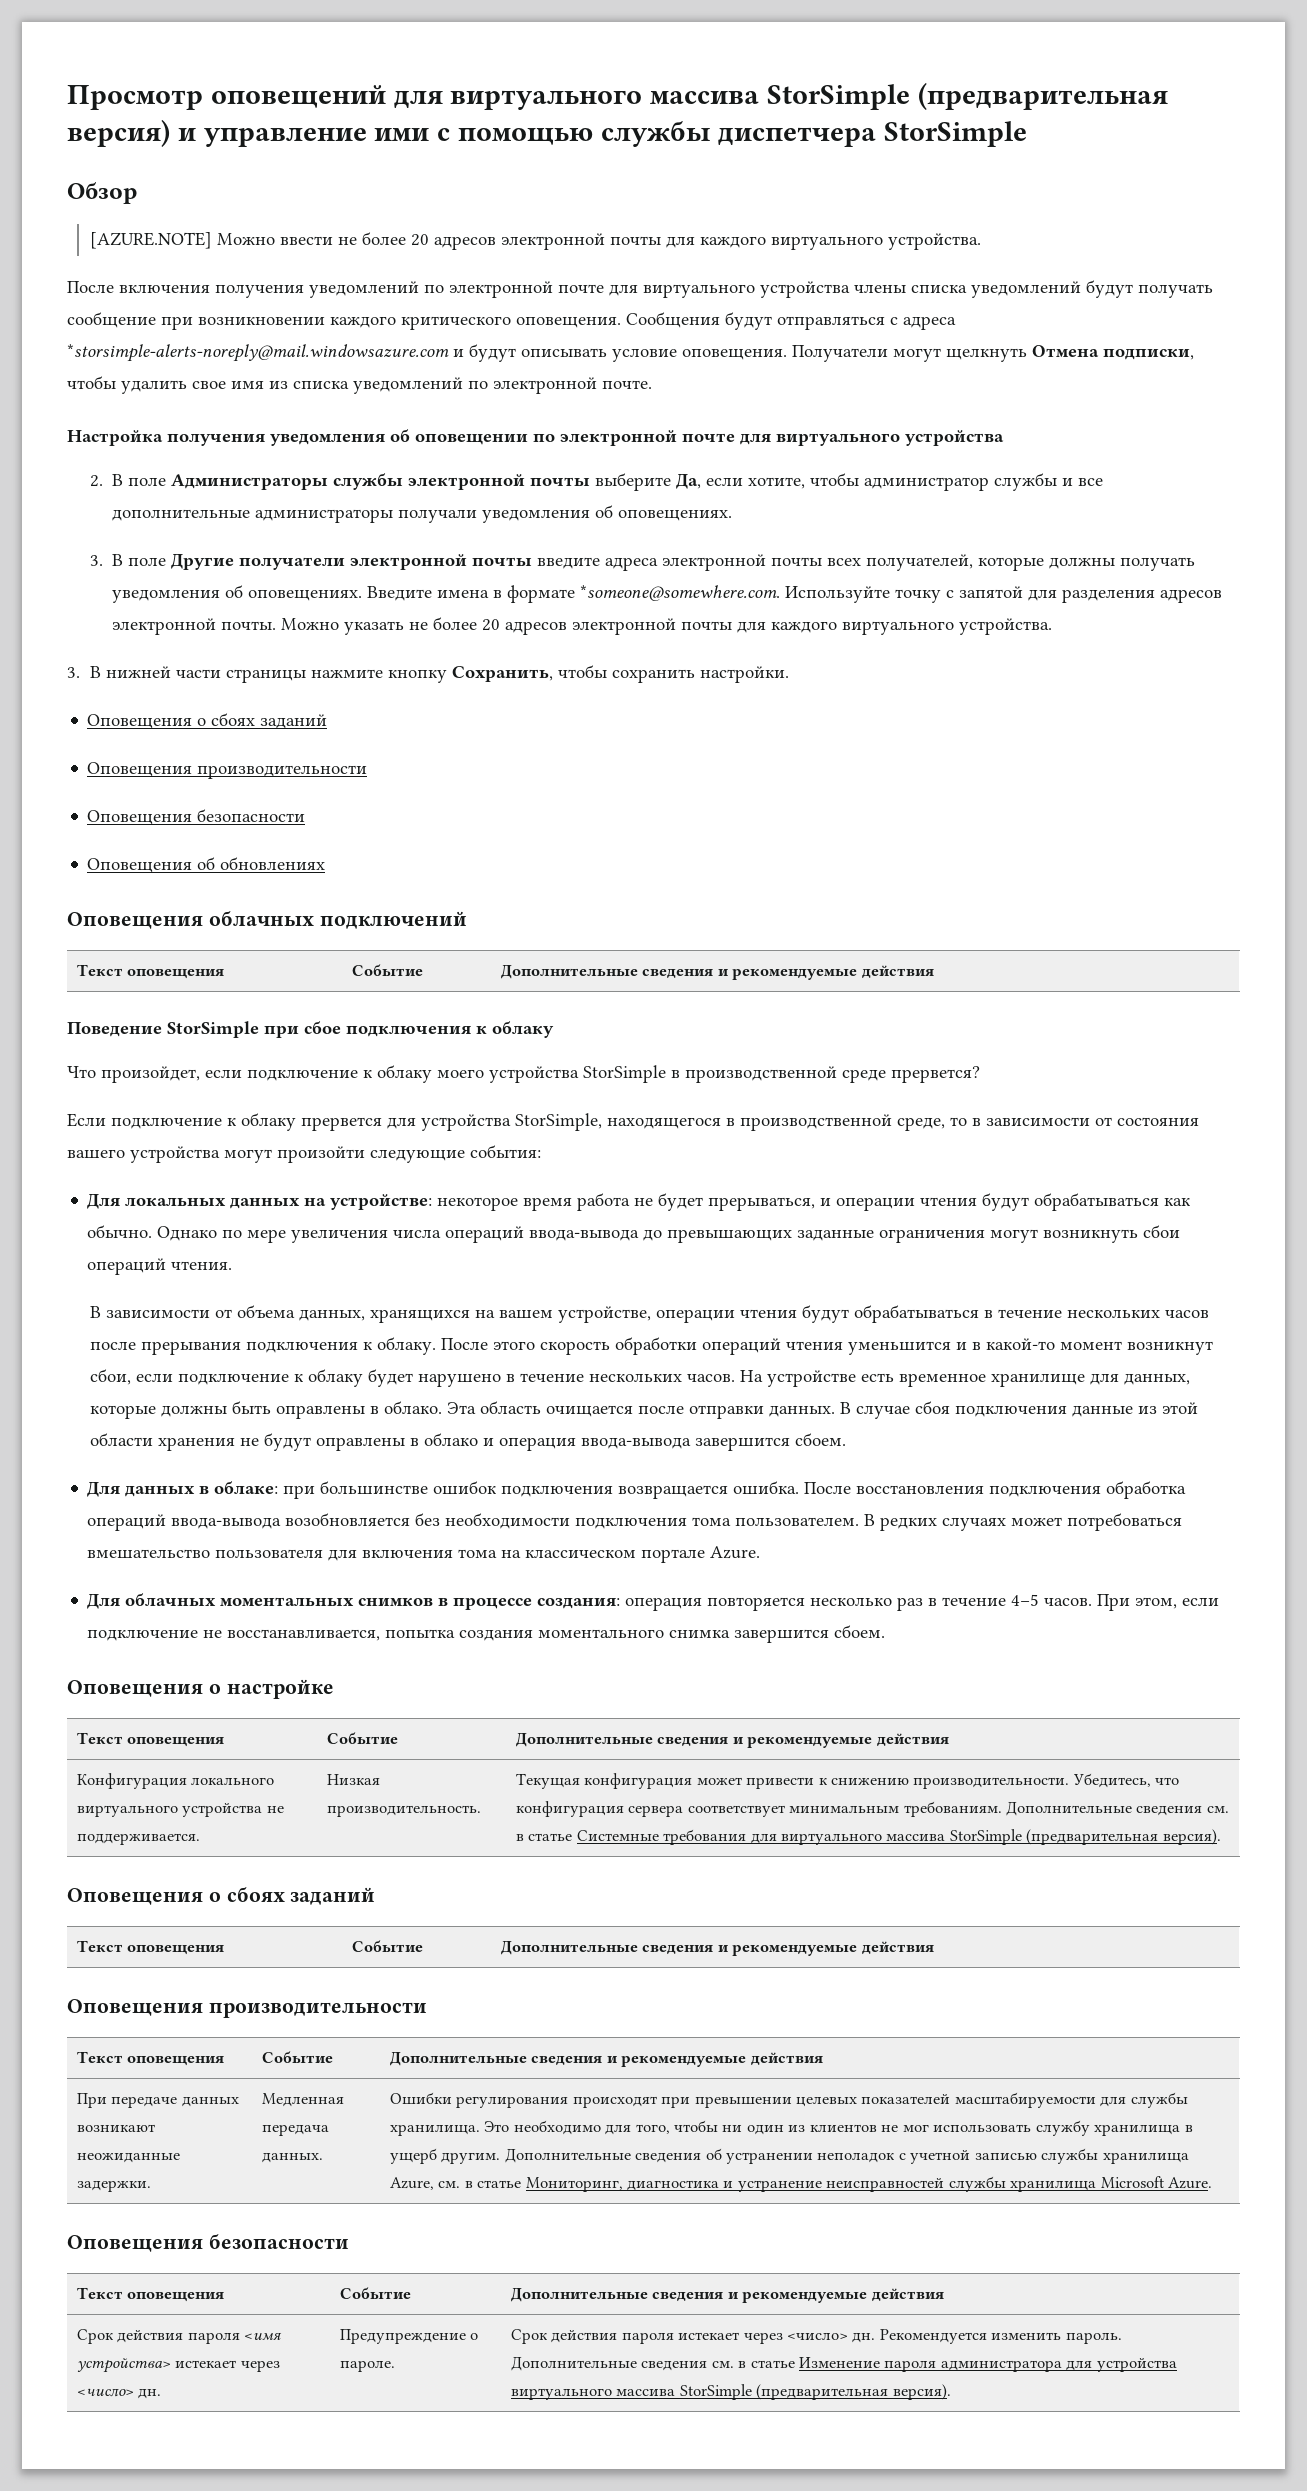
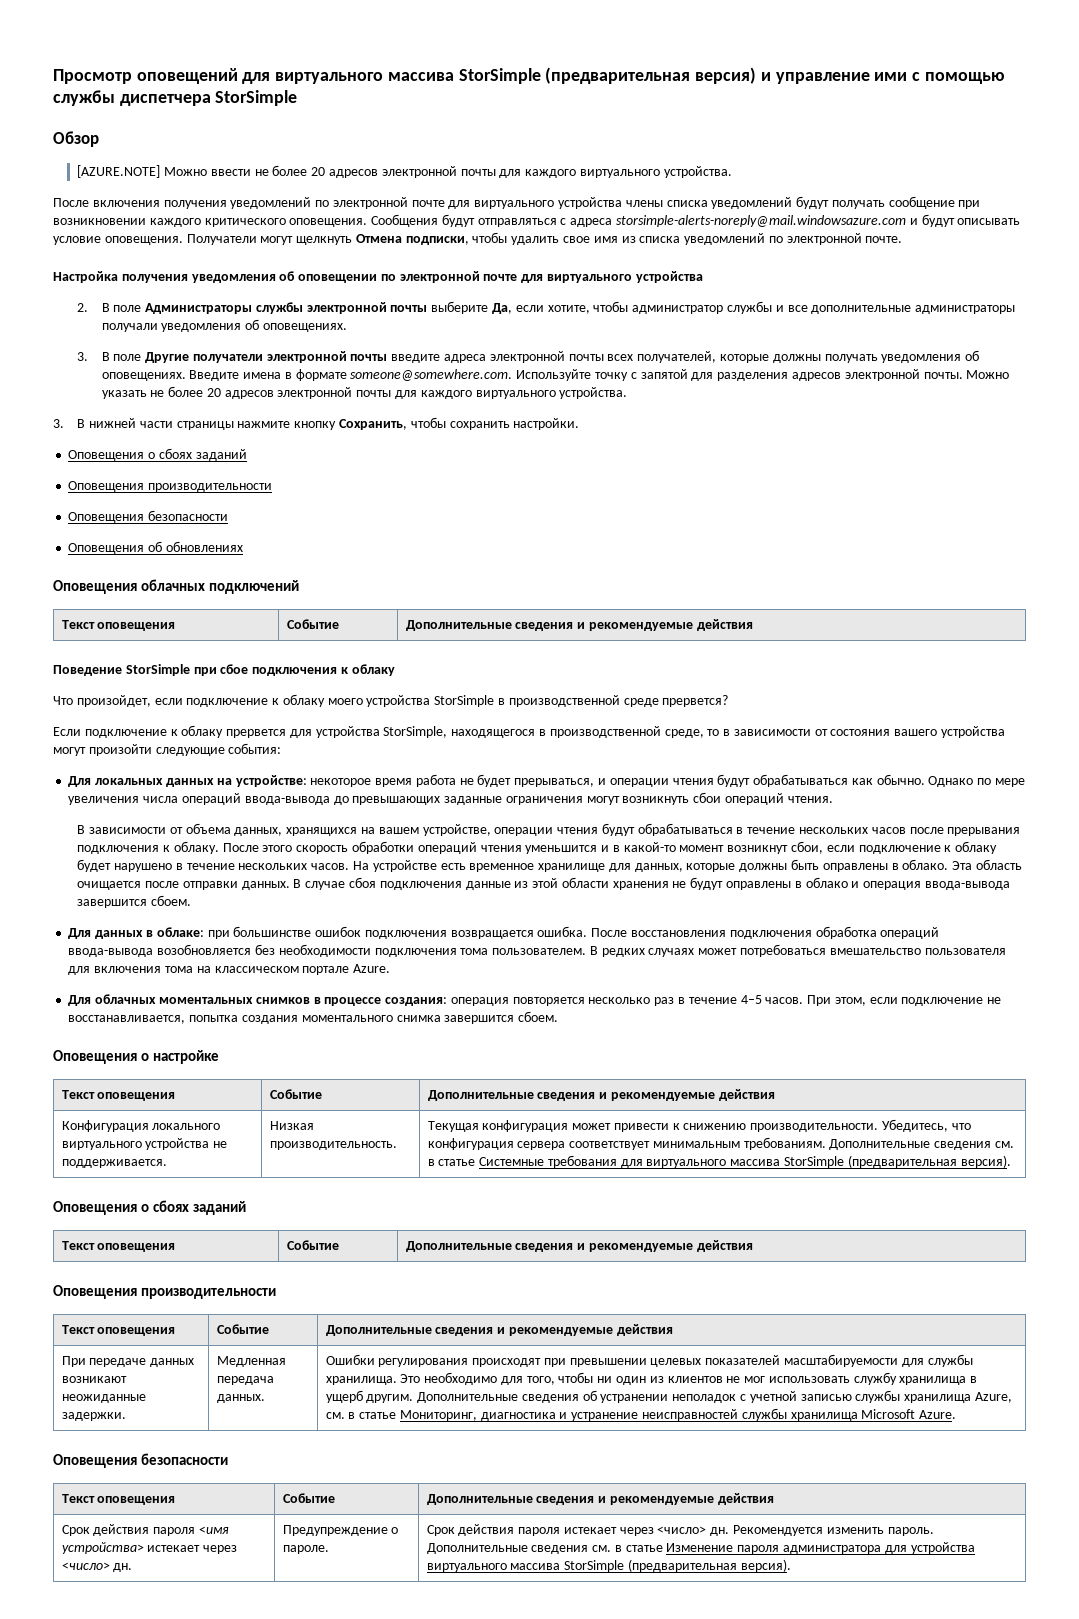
[67,344,449,362] *storsimple-alerts-noreply@mail.windowsazure.com -> [616,215,907,227] storsimple-alerts-noreply@mail.windowsazure.com
[580,585,781,601] *someone@somewhere.com. -> [350,369,513,381] someone@somewhere.com.

